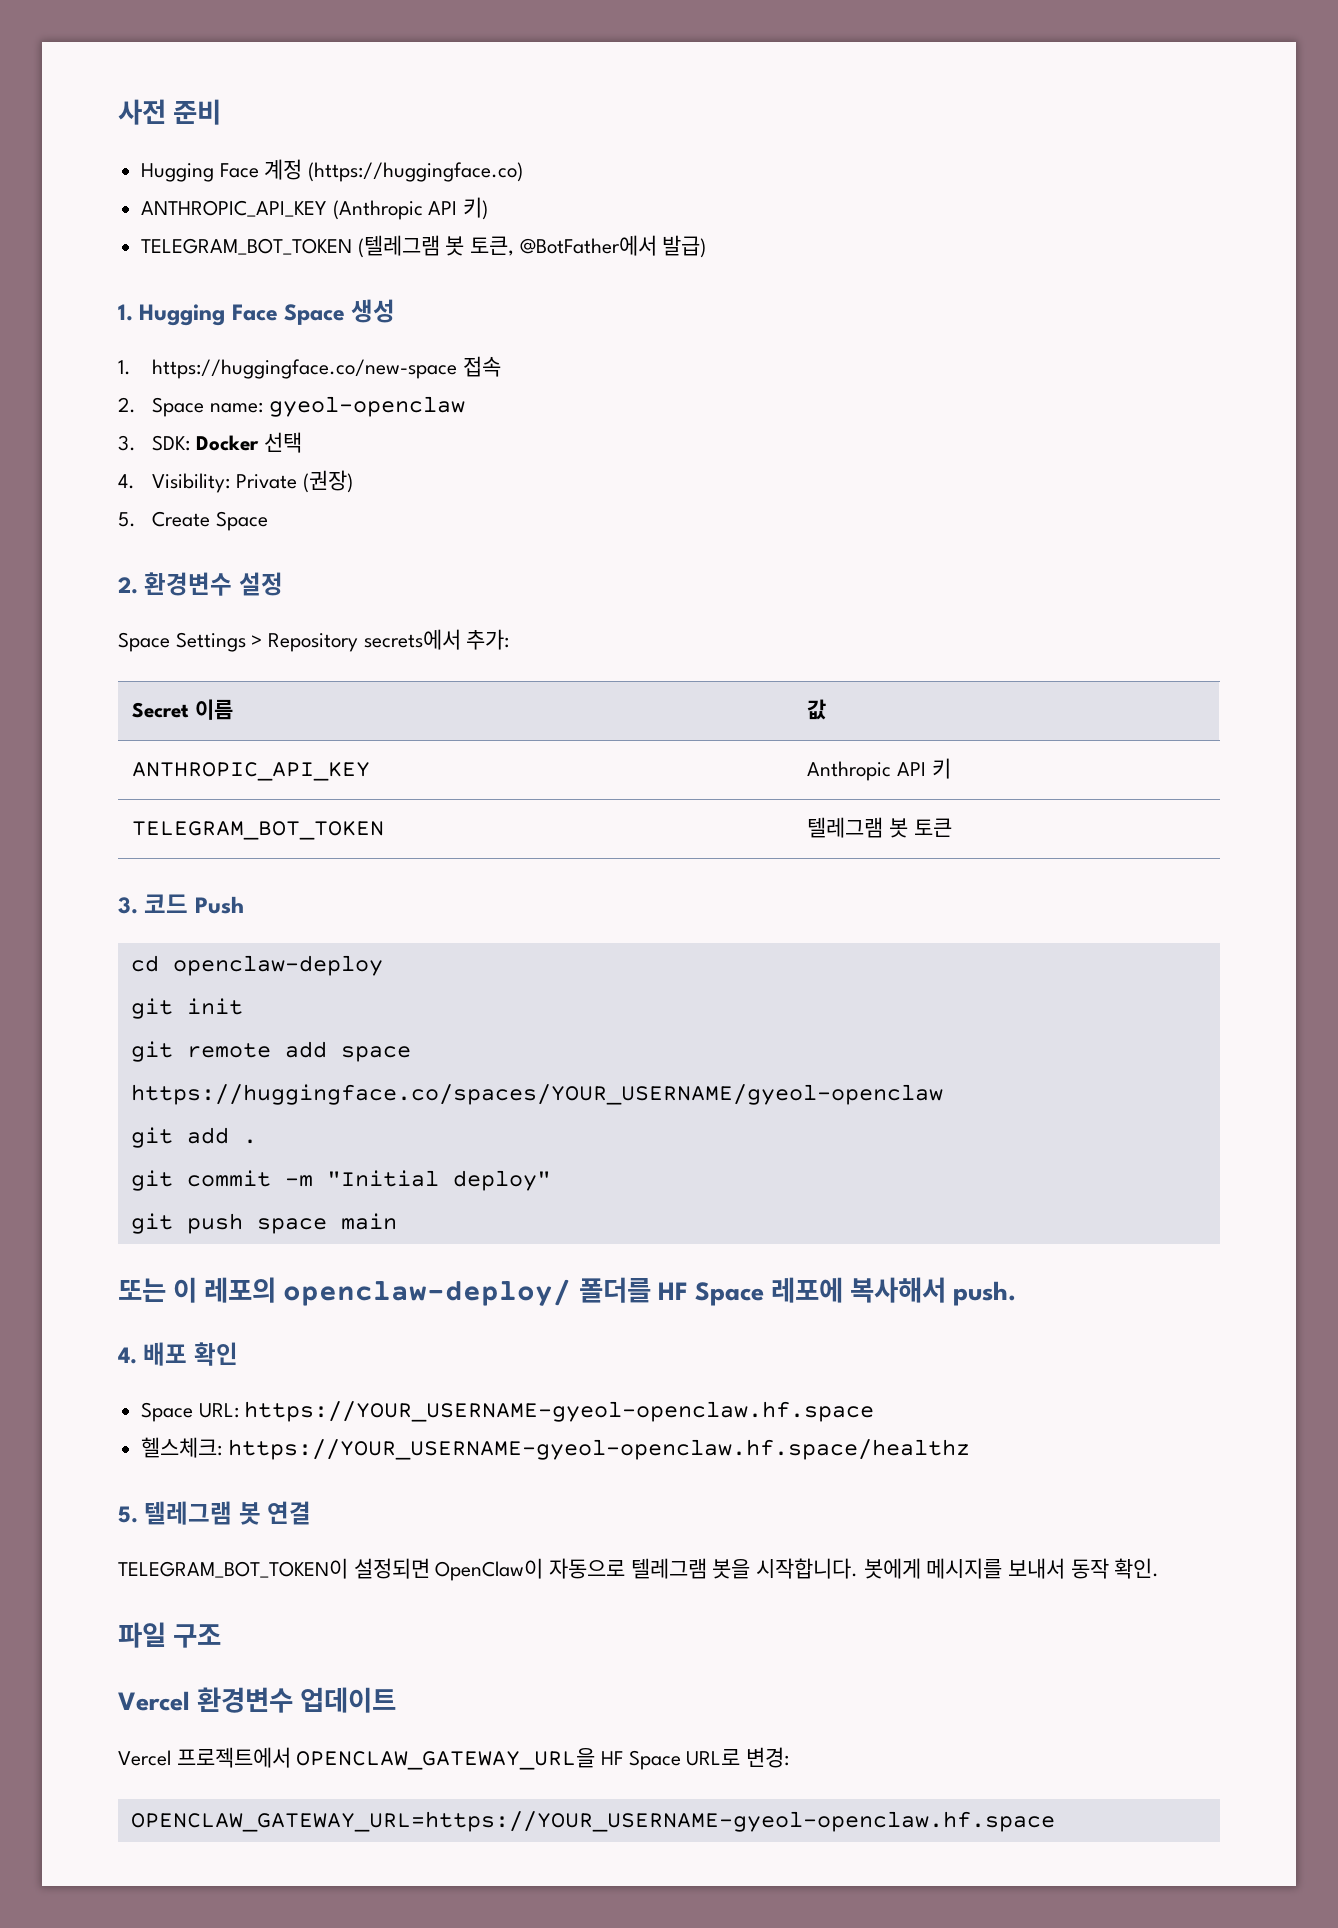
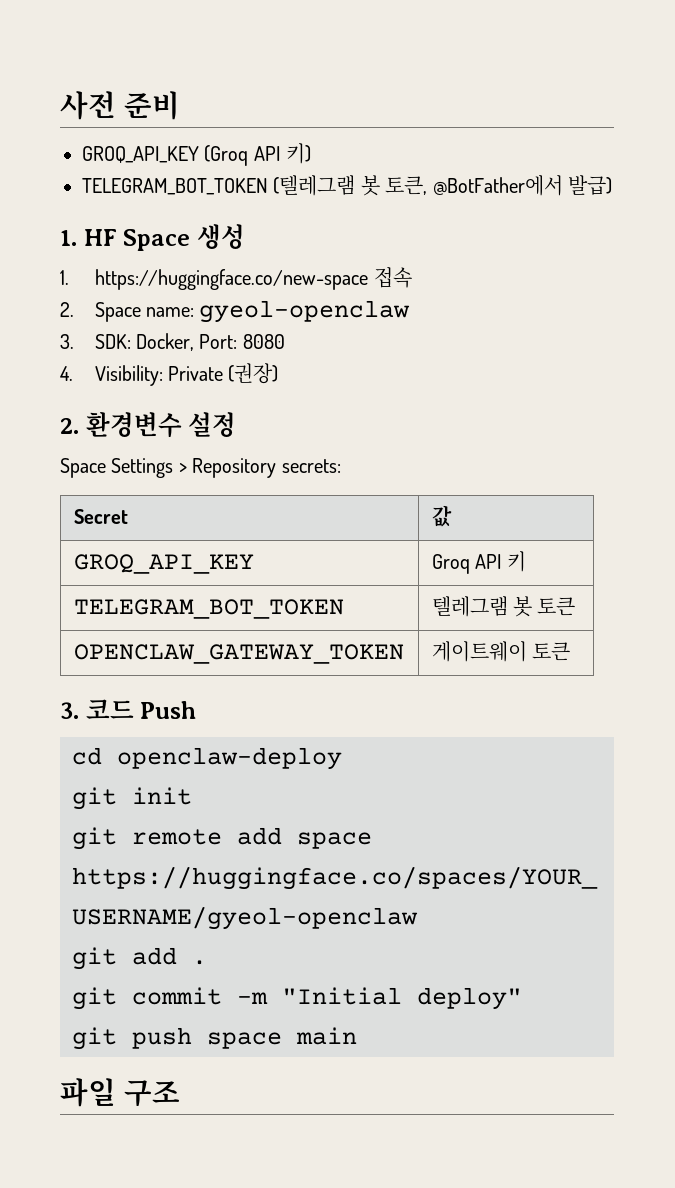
[141,159,524,182] [141,200,423,220] Hugging Face 계정 (https://huggingface.co) // ANTHROPIC_API_KEY (Anthropic -> [82,145,249,166] GROQ_API_KEY (Groq
[139,304,278,326] Hugging Face -> [83,229,117,246] HF
[196,432,302,453] Docker 선택 -> [135,333,285,351] Docker, Port: 8080
[118,511,269,531] // 5. Create Space -> (279, 373) none
[363,629,510,650] secrets에서 추가: -> [281,459,341,473] secrets:
[195,699,234,720] 이름 -> (128, 516) none
[132,762,371,781] [807,761,892,781] ANTHROPIC_API_KEY | Anthropic -> [73,554,254,574] [431,554,470,574] GROQ_API_KEY | Groq
(952, 827) none -> [73,644,404,664] [431,641,570,662] // OPENCLAW_GATEWAY_TOKEN | 게이트웨이 토큰
[118,1277,1017,1306] [118,1342,238,1366] [141,1401,875,1422] [141,1437,970,1460] [118,1501,312,1525] [118,1558,1160,1581] [118,1622,222,1648] [118,1687,397,1713] [118,1747,790,1770] [130,1811,1055,1832] 또는 이 레포의 openclaw-deploy/ 폴더를 HF Space 레포에 복사해서 push. // 4. 배포 확인 // Space URL: https://YOUR_USERNAME-gyeol-openclaw.hf.space // 헬스체크: https://YOUR_USERNAME-gyeol-openclaw.hf.space/healthz // 5. 텔레그램 봇 연결 // TELEGRAM_BOT_TOKEN이 설정되면 OpenClaw이 자동으로 텔레그램 봇을 시작합니다. 봇에게 메시지를 보내서 동작 확인. // 파일 구조 // Vercel 환경변수 업데이트 // Vercel 프로젝트에서 OPENCLAW_GATEWAY_URL을 HF Space URL로 변경: // OPENCLAW_GATEWAY_URL=https://YOUR_USERNAME-gyeol-openclaw.hf.space -> [60,1078,180,1107] 파일 구조

